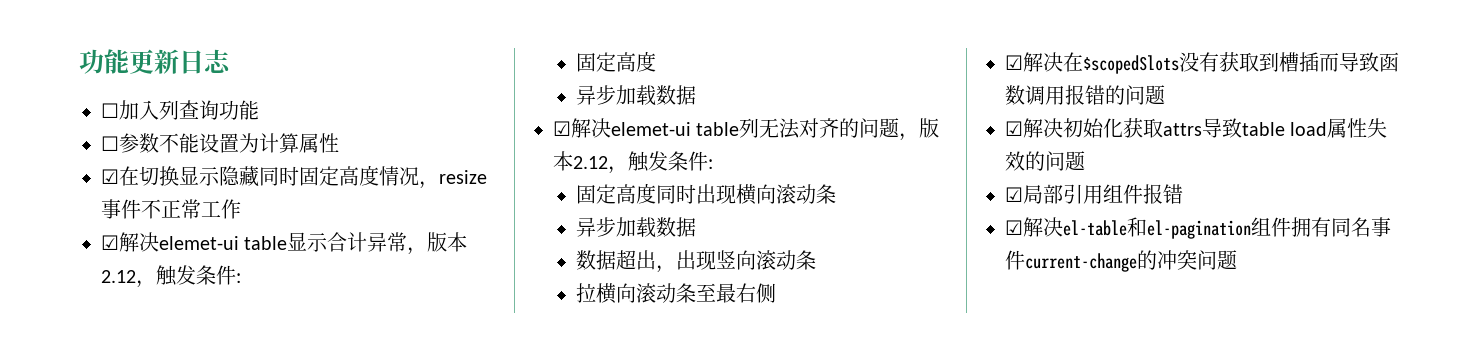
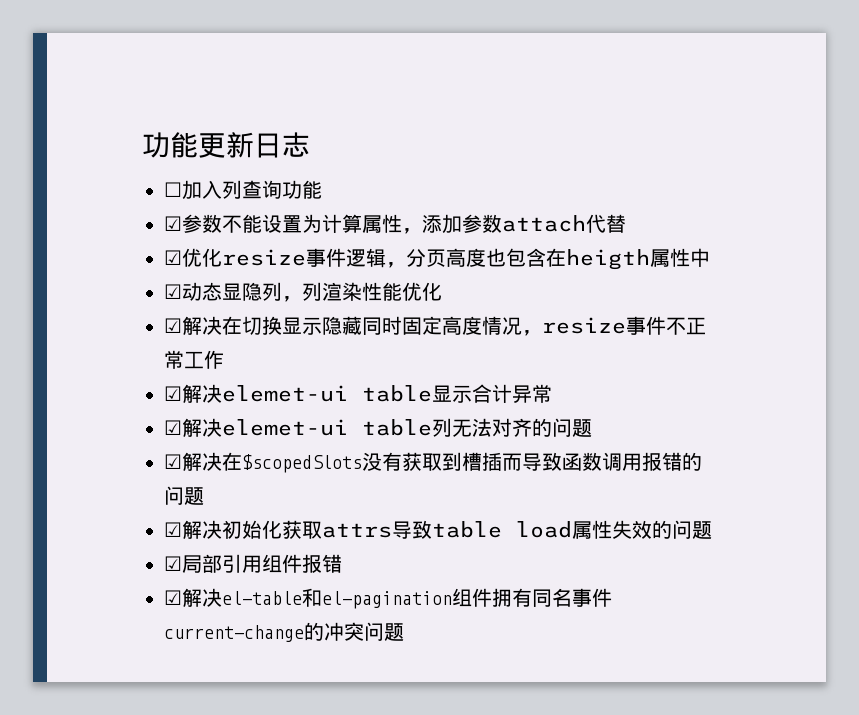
[101,136,119,151] ☐ -> [164,216,182,231] ☑
[101,169,119,184] // ☑ -> [402,214,626,234] [164,248,710,270] [164,282,442,302] [164,316,222,335] ，添加参数attach代替 // ☑优化resize事件逻辑，分页高度也包含在heigth属性中 // ☑动态显隐列，列渲染性能优化 // ☑解决
[407,232,468,255] [101,265,241,288] [575,51,656,72] [575,85,696,106] ，版本2.12，触发条件: // 固定高度 // 异步加载数据 -> (552, 393) none
[899,118,940,141] [553,151,713,174] [575,183,836,205] [575,217,696,238] [575,250,816,273] [575,283,776,304] ，版本2.12，触发条件: // 固定高度同时出现横向滚动条 // 异步加载数据 // 数据超出，出现竖向滚动条 // 拉横向滚动条至最右侧 -> (592, 428) none

